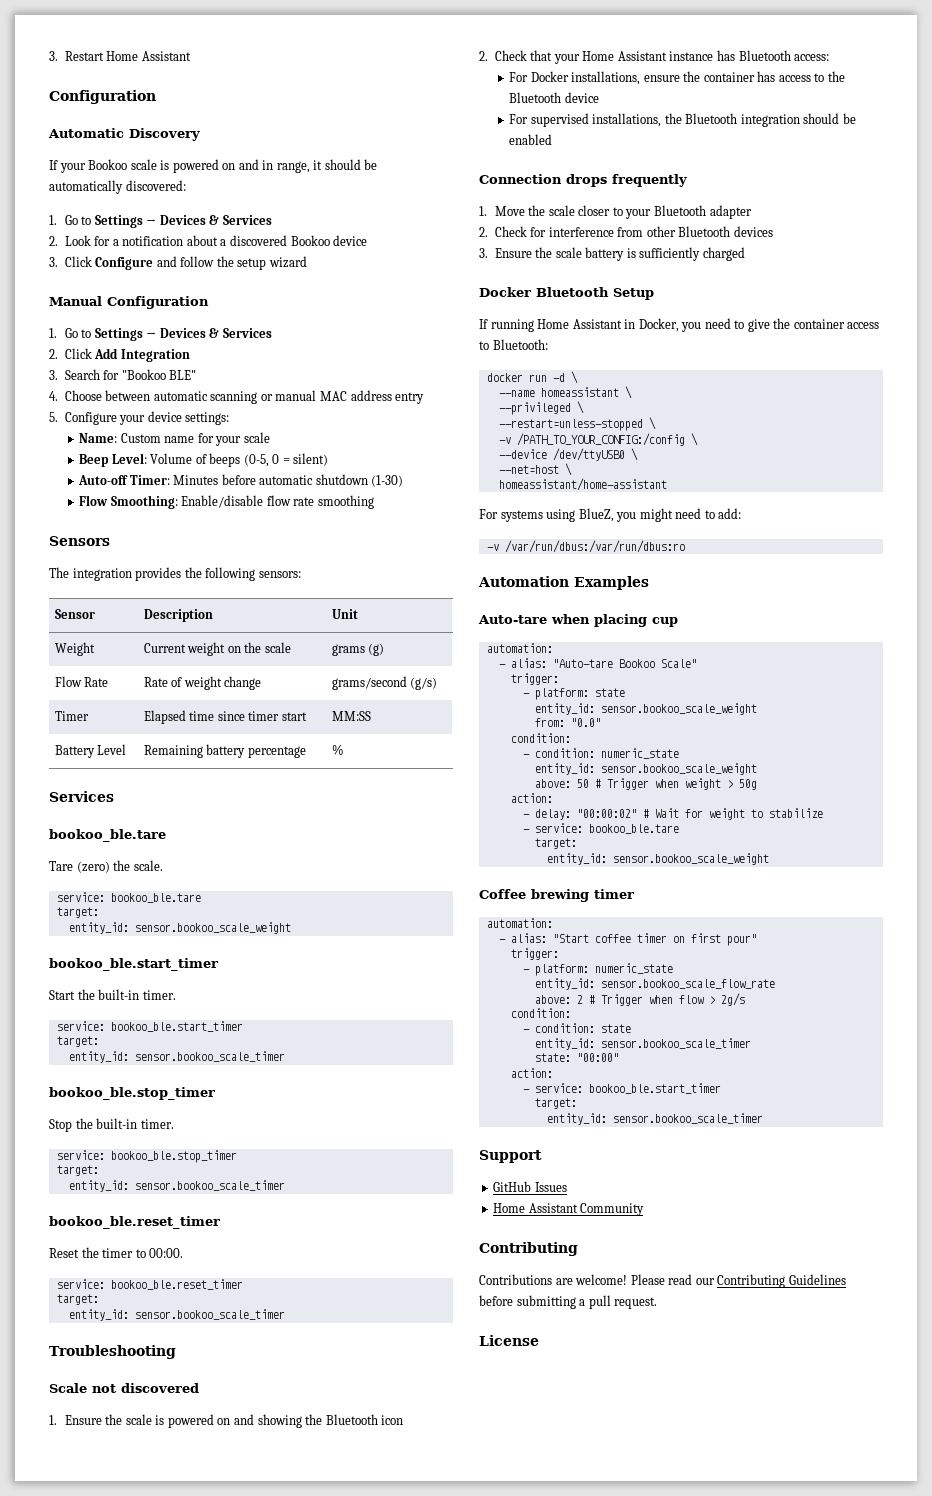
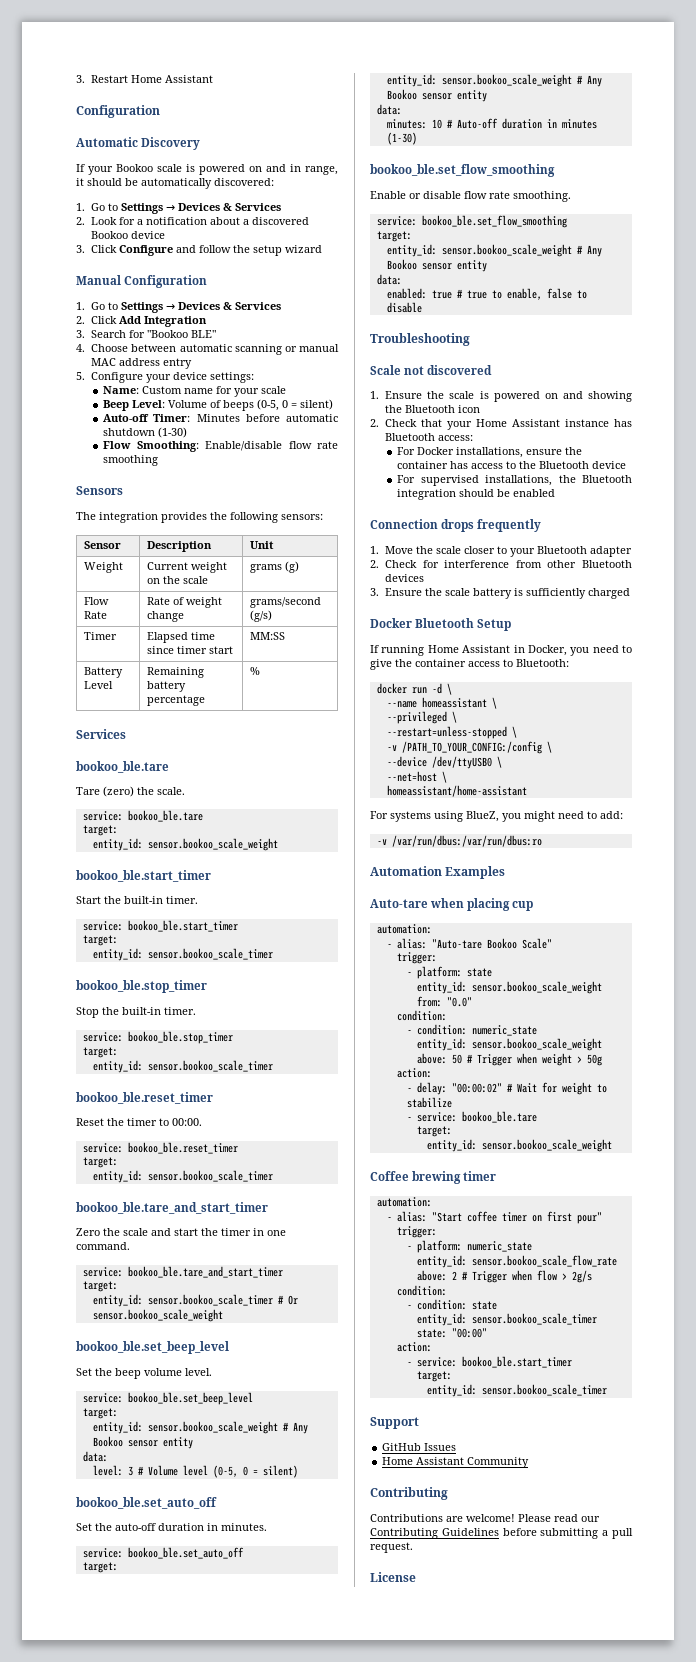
(285, 1314) none -> [76,1202,268,1214] [76,1228,286,1236] [76,1242,130,1250] [82,1266,283,1278] [82,1281,118,1292] [92,1294,298,1307] [92,1309,223,1322] [76,1341,229,1354] [76,1368,212,1379] [82,1392,253,1405] [82,1408,118,1419] [92,1421,308,1434] [92,1436,193,1449] [82,1451,108,1462] [92,1465,298,1478] [76,1497,217,1509] [76,1523,267,1531] [82,1547,244,1559] [82,1562,118,1573] [386,74,602,87] [386,89,487,102] [376,104,402,115] [386,118,597,129] [386,132,417,145] [370,164,555,177] [370,191,571,202] [376,215,567,228] [376,231,412,242] [386,244,602,257] [386,259,487,272] [376,274,402,285] [386,288,587,300] [386,302,422,313] // bookoo_ble.tare_and_start_timer // Zero the scale and start the timer in one command. // service: bookoo_ble.tare_and_start_timer // target: // entity_id: sensor.bookoo_scale_timer # Or sensor.bookoo_scale_weight // bookoo_ble.set_beep_level // Set the beep volume level. // service: bookoo_ble.set_beep_level // target: // entity_id: sensor.bookoo_scale_weight # Any Bookoo sensor entity // data: // level: 3 # Volume level (0-5, 0 = silent) // bookoo_ble.set_auto_off // Set the auto-off duration in minutes. // service: bookoo_ble.set_auto_off // target: // entity_id: sensor.bookoo_scale_weight # Any Bookoo sensor entity // data: // minutes: 10 # Auto-off duration in minutes (1-30) // bookoo_ble.set_flow_smoothing // Enable or disable flow rate smoothing. // service: bookoo_ble.set_flow_smoothing // target: // entity_id: sensor.bookoo_scale_weight # Any Bookoo sensor entity // data: // enabled: true # true to enable, false to disable

